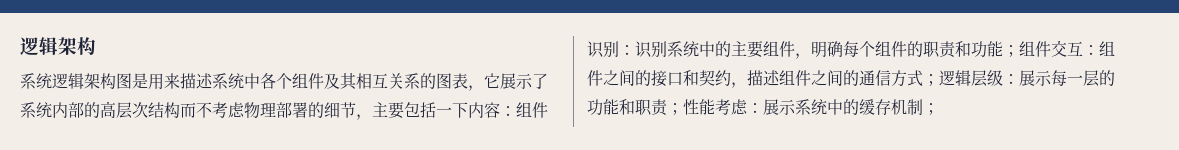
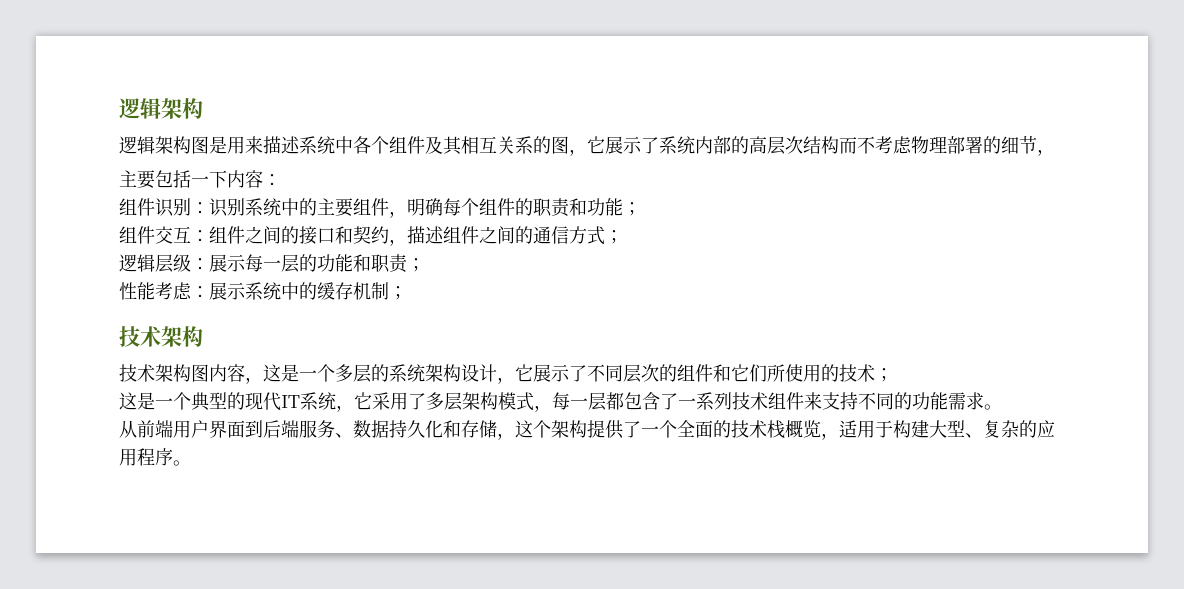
[20,73,52,89] 系统 -> (203, 108) none
[452,73,468,89] 表 -> (569, 145) none
(372, 117) none -> (1055, 152) //
(516, 111) none -> (281, 180) //
(1019, 51) none -> (641, 209) //
(939, 80) none -> (623, 237) //
(683, 109) none -> (425, 265) //
(939, 109) none -> [119,326,203,347] [119,364,893,384] [119,392,1002,412] [119,420,1055,440] [119,448,191,466] // 技术架构 // 技术架构图内容，这是一个多层的系统架构设计，它展示了不同层次的组件和它们所使用的技术； // 这是一个典型的现代IT系统，它采用了多层架构模式，每一层都包含了一系列技术组件来支持不同的功能需求。 // 从前端用户界面到后端服务、数据持久化和存储，这个架构提供了一个全面的技术栈概览，适用于构建大型、复杂的应用程序。

